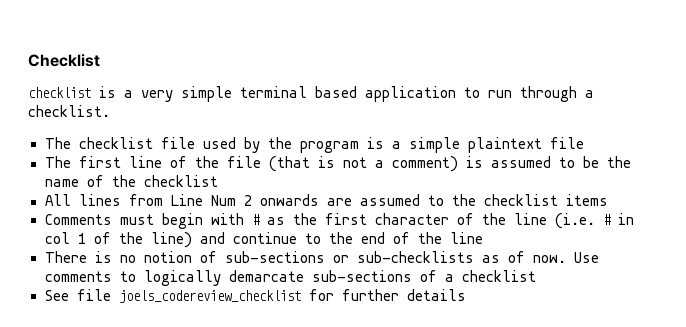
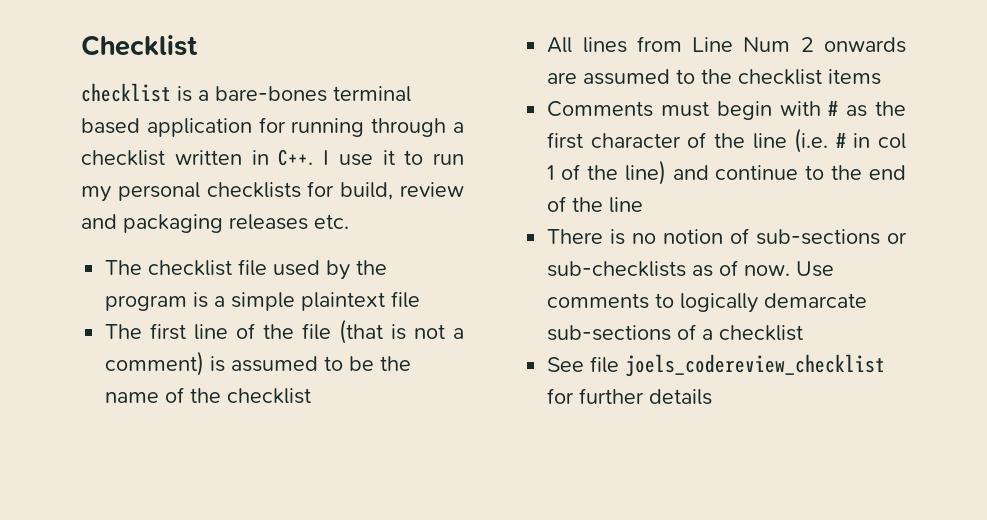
[141,86,232,102] very simple -> [215,86,327,102] bare-bones
[464,86,594,102] [28,105,110,117] to run through a checklist. -> [258,117,465,137] [81,149,464,166] [81,181,464,202] [81,214,349,233] for running through a checklist written in C++. I use it to run my personal checklists for build, review and packaging releases etc.

